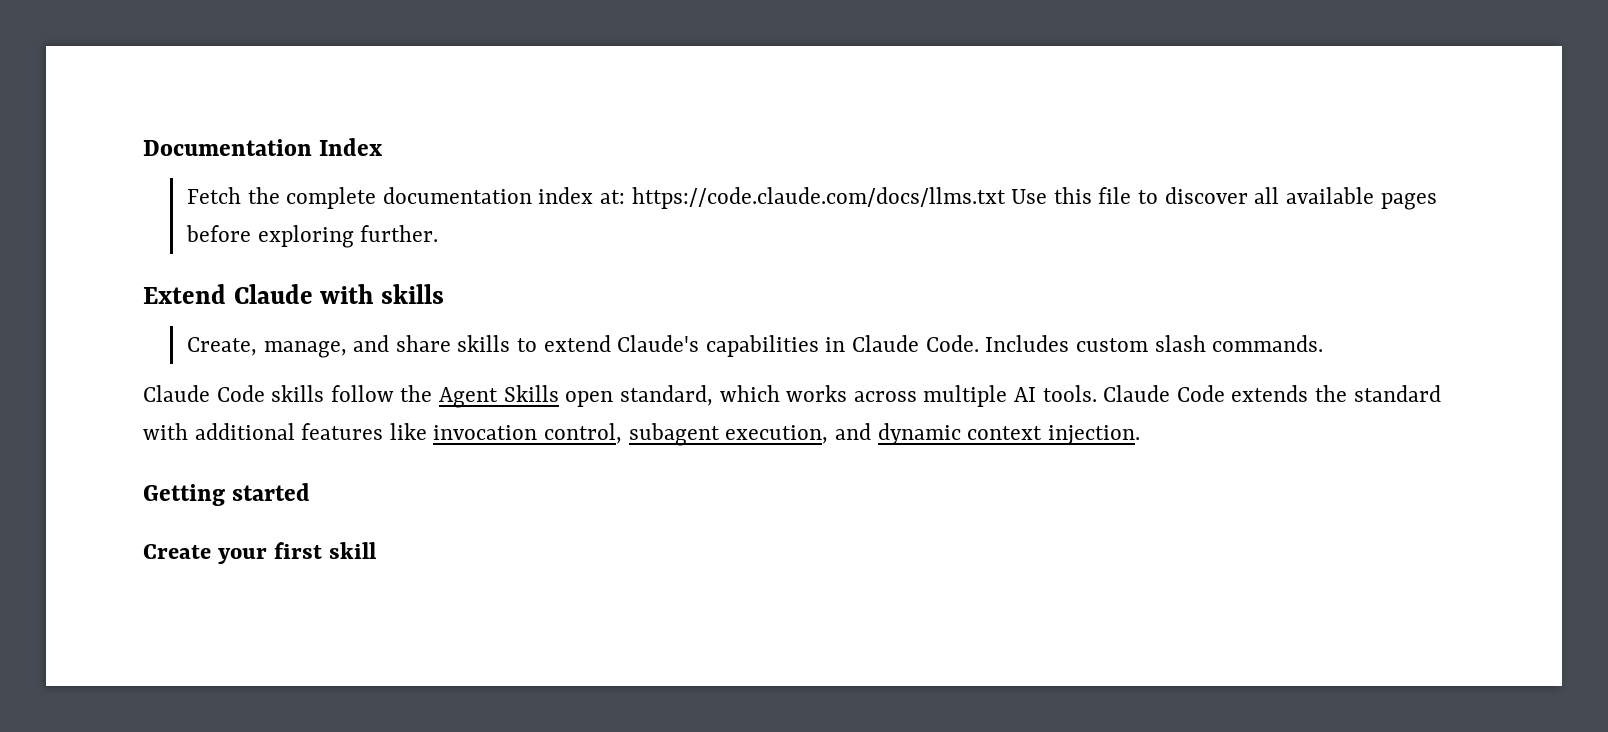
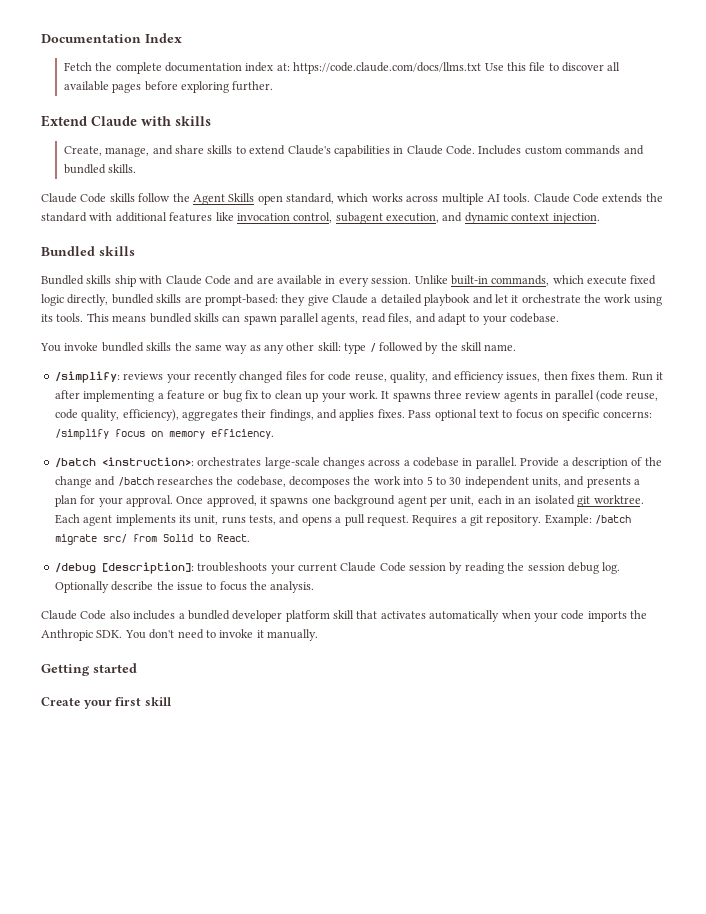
[1154,335,1324,352] slash commands. -> [565,145,644,155] [63,164,137,174] commands and bundled skills.
(1140, 435) none -> [41,246,135,256] [41,275,657,287] [41,294,662,306] [41,313,559,325] [40,342,517,354] [54,371,664,383] [54,390,659,402] [54,409,652,421] [54,429,274,440] [54,457,662,469] [54,476,641,488] [54,495,644,507] [54,514,632,526] [54,534,250,545] [54,562,621,574] [54,581,315,593] [41,610,647,622] [41,629,318,641] // Bundled skills // Bundled skills ship with Claude Code and are available in every session. Unlike built-in commands, which execute fixed logic directly, bundled skills are prompt-based: they give Claude a detailed playbook and let it orchestrate the work using its tools. This means bundled skills can spawn parallel agents, read files, and adapt to your codebase. // You invoke bundled skills the same way as any other skill: type / followed by the skill name. // /simplify: reviews your recently changed files for code reuse, quality, and efficiency issues, then fixes them. Run it after implementing a feature or bug fix to clean up your work. It spawns three review agents in parallel (code reuse, code quality, efficiency), aggregates their findings, and applies fixes. Pass optional text to focus on specific concerns: /simplify focus on memory efficiency. // /batch <instruction>: orchestrates large-scale changes across a codebase in parallel. Provide a description of the change and /batch researches the codebase, decomposes the work into 5 to 30 independent units, and presents a plan for your approval. Once approved, it spawns one background agent per unit, each in an isolated git worktree. Each agent implements its unit, runs tests, and opens a pull request. Requires a git repository. Example: /batch migrate src/ from Solid to React. // /debug [description]: troubleshoots your current Claude Code session by reading the session debug log. Optionally describe the issue to focus the analysis. // Claude Code also includes a bundled developer platform skill that activates automatically when your code imports the Anthropic SDK. You don't need to invoke it manually.

